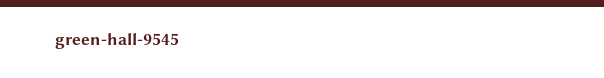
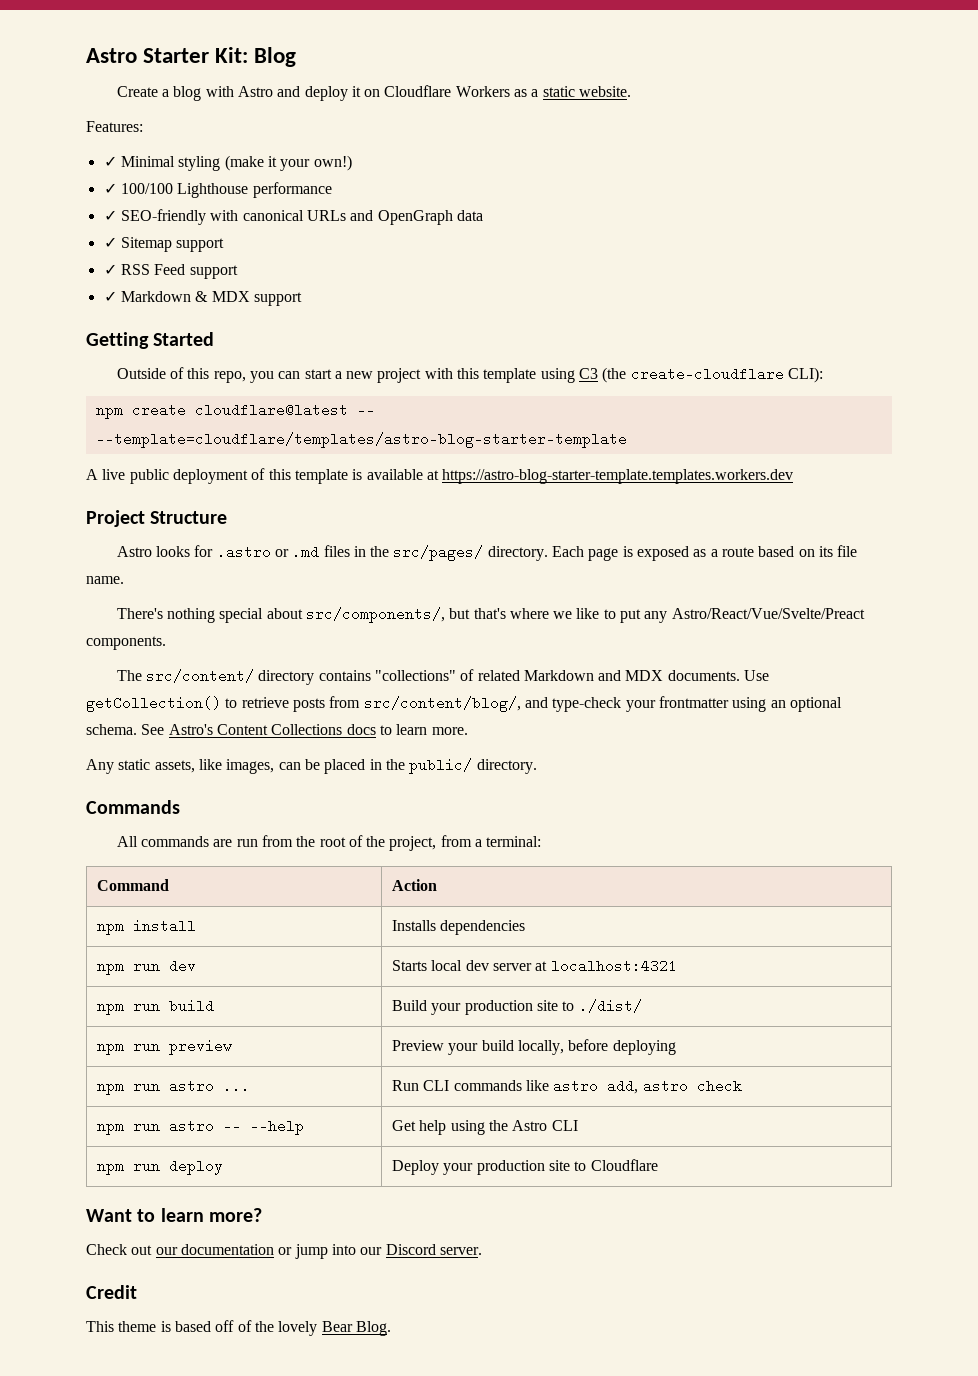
[55,33,179,49] green-hall-9545 -> [86,47,297,67] [116,85,632,101] [86,121,143,132] [103,155,352,171] [103,182,332,198] [103,209,483,225] [103,237,225,252] [103,264,238,279] [103,291,302,306] [86,332,215,349] [116,367,824,383] [95,403,375,419] [95,432,627,448] [86,468,794,484] [86,510,228,527] [116,545,858,561] [86,576,124,584] [116,607,865,623] [86,636,166,650] [116,669,770,685] [86,696,842,712] [86,724,468,735] [86,758,537,774] [86,800,180,814] [116,835,542,851] [97,879,170,891] [392,879,438,891] [97,919,197,935] [392,920,526,935] [97,959,197,975] [392,959,677,973] [97,999,215,1015] [392,999,642,1015] [97,1039,233,1055] [392,1039,676,1055] [97,1079,251,1095] [392,1079,742,1094] [97,1119,305,1135] [392,1120,578,1135] [97,1159,224,1175] [392,1159,658,1175] [86,1208,263,1222] [86,1244,482,1259] [86,1285,137,1299] [86,1320,391,1336] Astro Starter Kit: Blog // Create a blog with Astro and deploy it on Cloudflare Workers as a static website. // Features: // ✓ Minimal styling (make it your own!) // ✓ 100/100 Lighthouse performance // ✓ SEO-friendly with canonical URLs and OpenGraph data // ✓ Sitemap support // ✓ RSS Feed support // ✓ Markdown & MDX support // Getting Started // Outside of this repo, you can start a new project with this template using C3 (the create-cloudflare CLI): // npm create cloudflare@latest -- --template=cloudflare/templates/astro-blog-starter-template // A live public deployment of this template is available at https://astro-blog-starter-template.templates.workers.dev // Project Structure // Astro looks for .astro or .md files in the src/pages/ directory. Each page is exposed as a route based on its file name. // There's nothing special about src/components/, but that's where we like to put any Astro/React/Vue/Svelte/Preact components. // The src/content/ directory contains "collections" of related Markdown and MDX documents. Use getCollection() to retrieve posts from src/content/blog/, and type-check your frontmatter using an optional schema. See Astro's Content Collections docs to learn more. // Any static assets, like images, can be placed in the public/ directory. // Commands // All commands are run from the root of the project, from a terminal: // Command | Action // npm install | Installs dependencies // npm run dev | Starts local dev server at localhost:4321 // npm run build | Build your production site to ./dist/ // npm run preview | Preview your build locally, before deploying // npm run astro ... | Run CLI commands like astro add, astro check // npm run astro -- --help | Get help using the Astro CLI // npm run deploy | Deploy your production site to Cloudflare // Want to learn more? // Check out our documentation or jump into our Discord server. // Credit // This theme is based off of the lovely Bear Blog.

